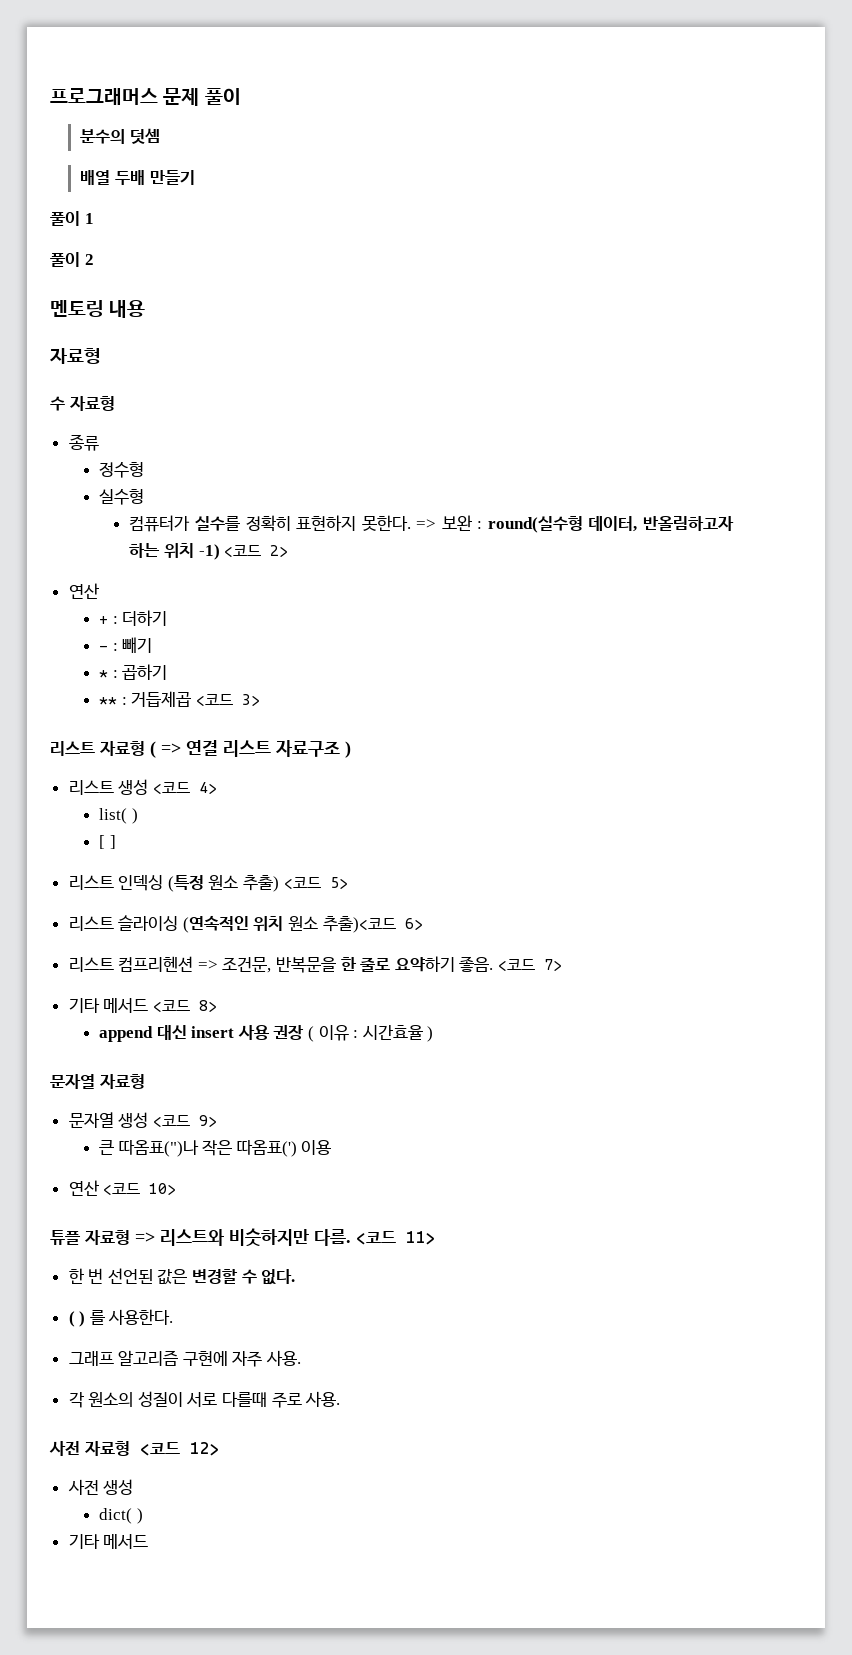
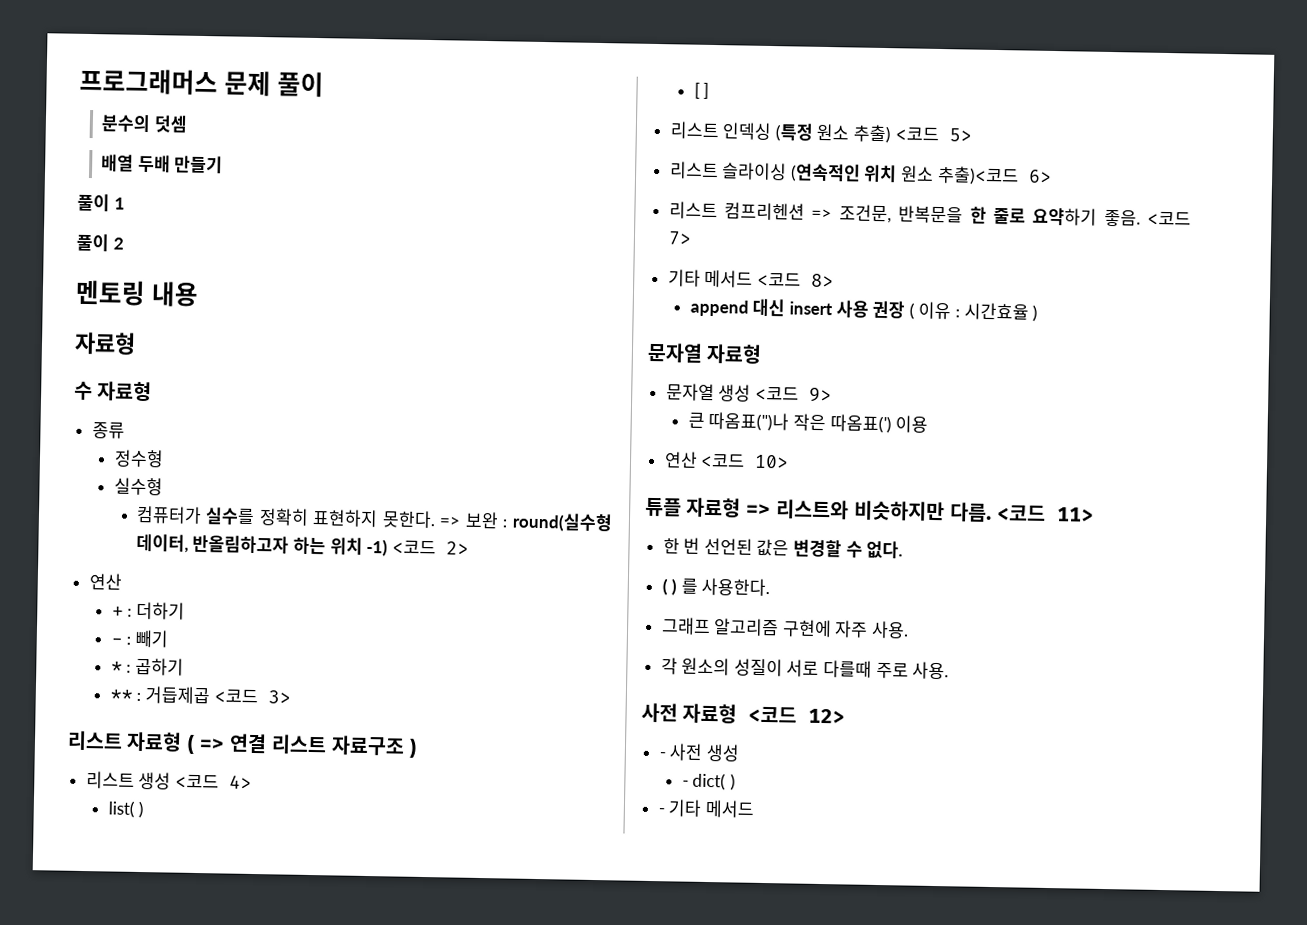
(220, 1449) none -> [658,752,666,759] -
(134, 1487) none -> [681,780,689,787] -
(143, 1516) none -> [657,808,665,815] -

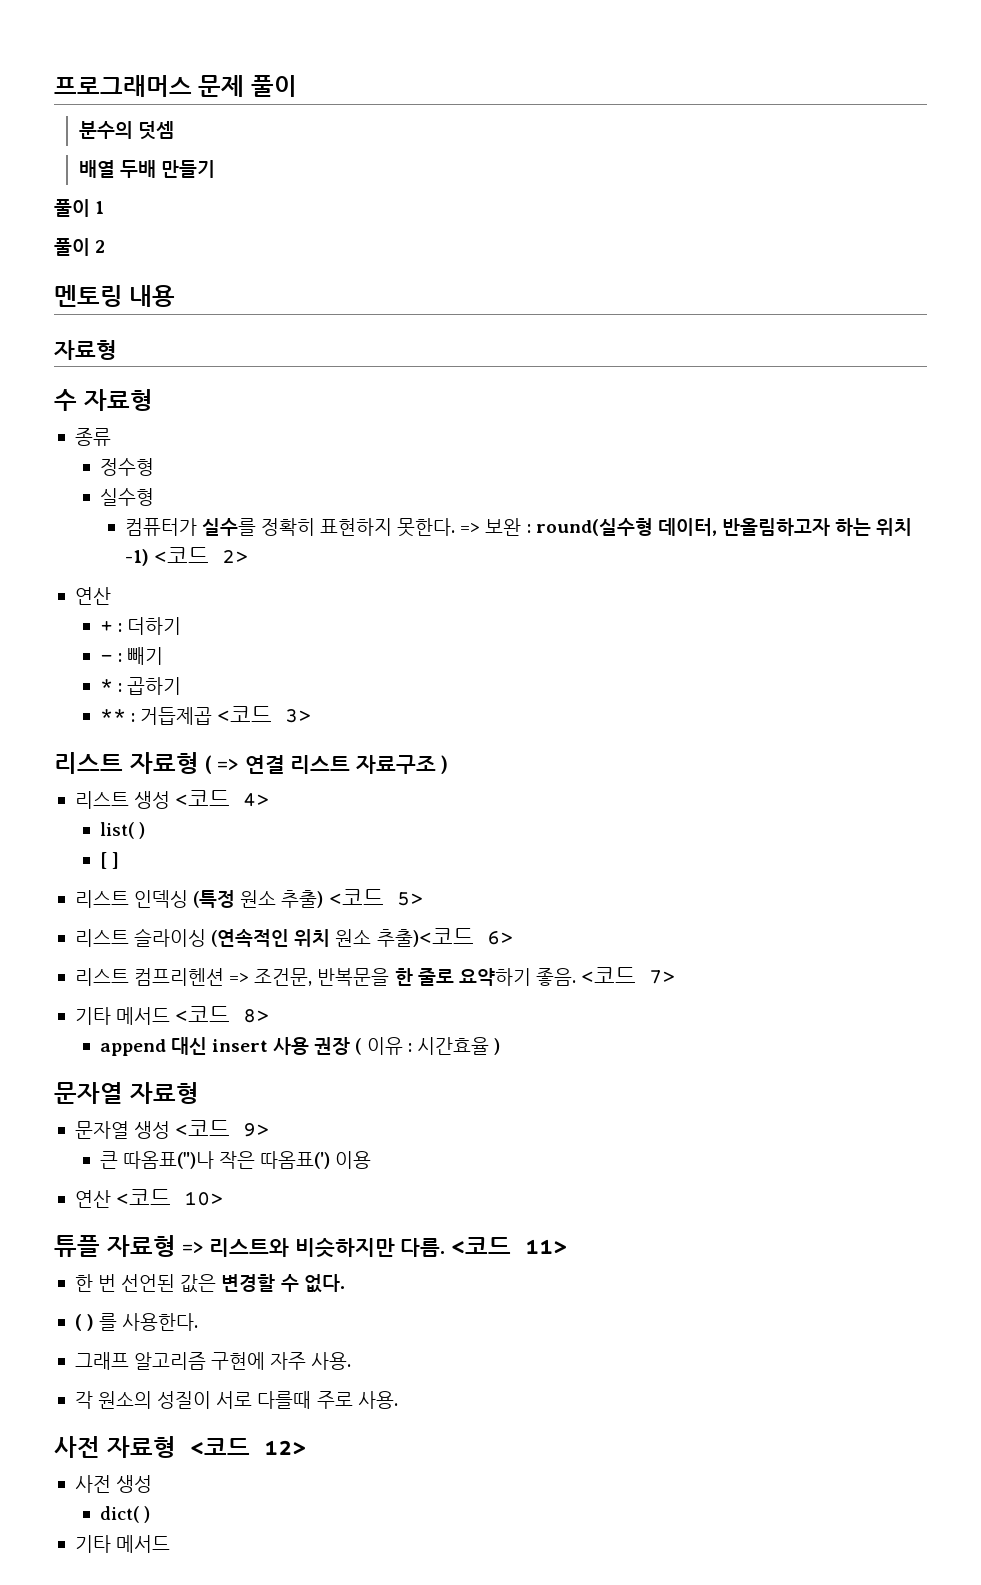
[658,752,666,759] - -> (306, 1447) none
[681,780,689,787] - -> (153, 1484) none
[657,808,665,815] - -> (150, 1514) none

